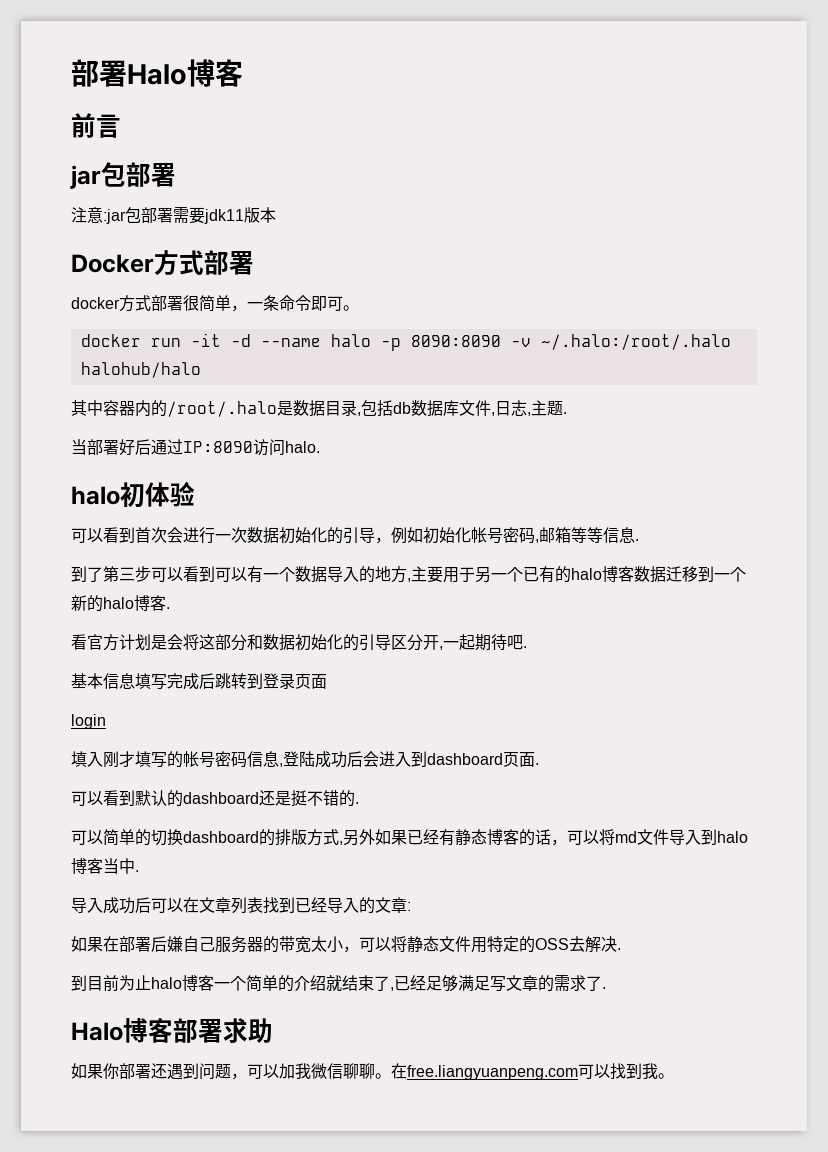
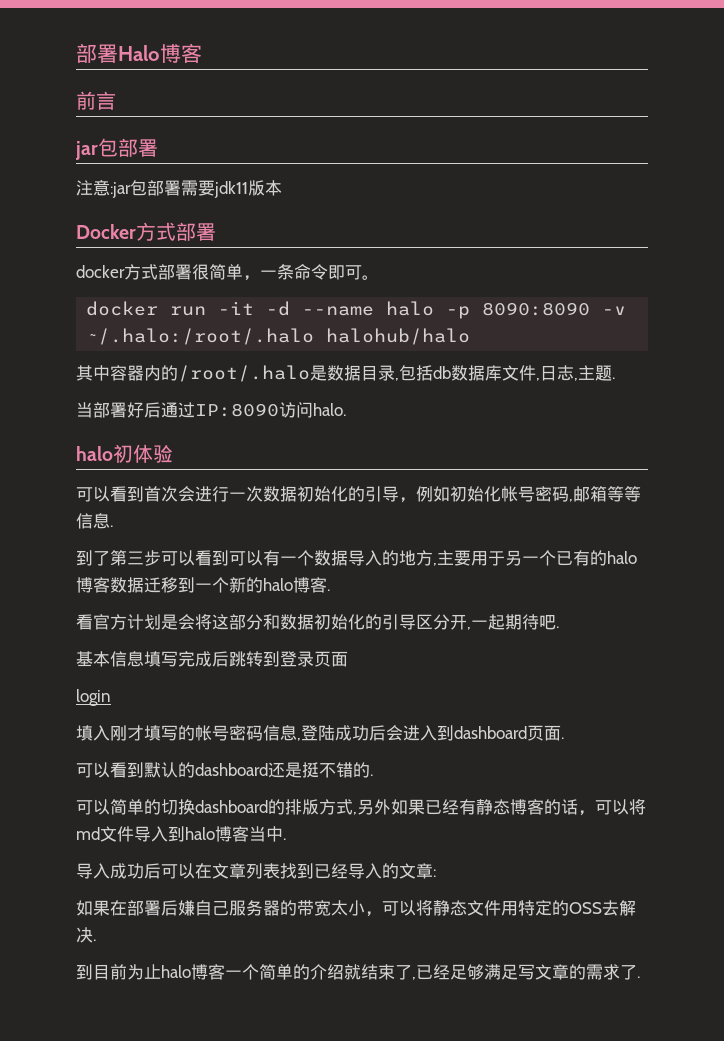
[71,1018,273,1044] [71,1063,674,1080] // Halo博客部署求助 // 如果你部署还遇到问题，可以加我微信聊聊。在free.liangyuanpeng.com可以找到我。 -> (640, 977) none

